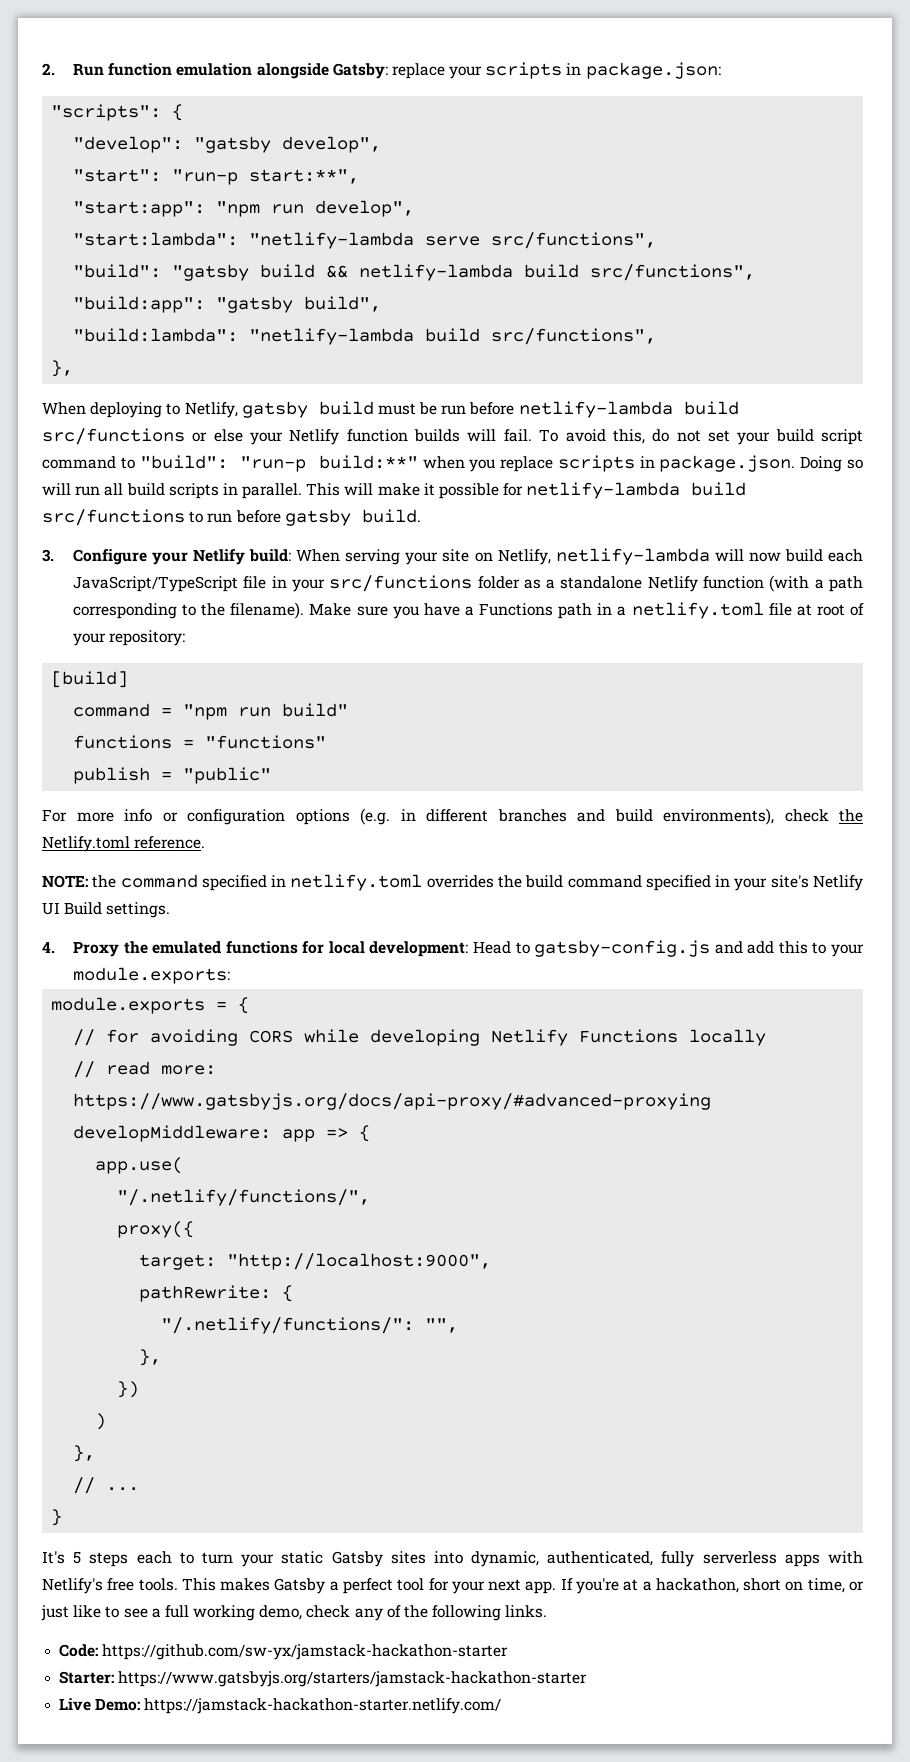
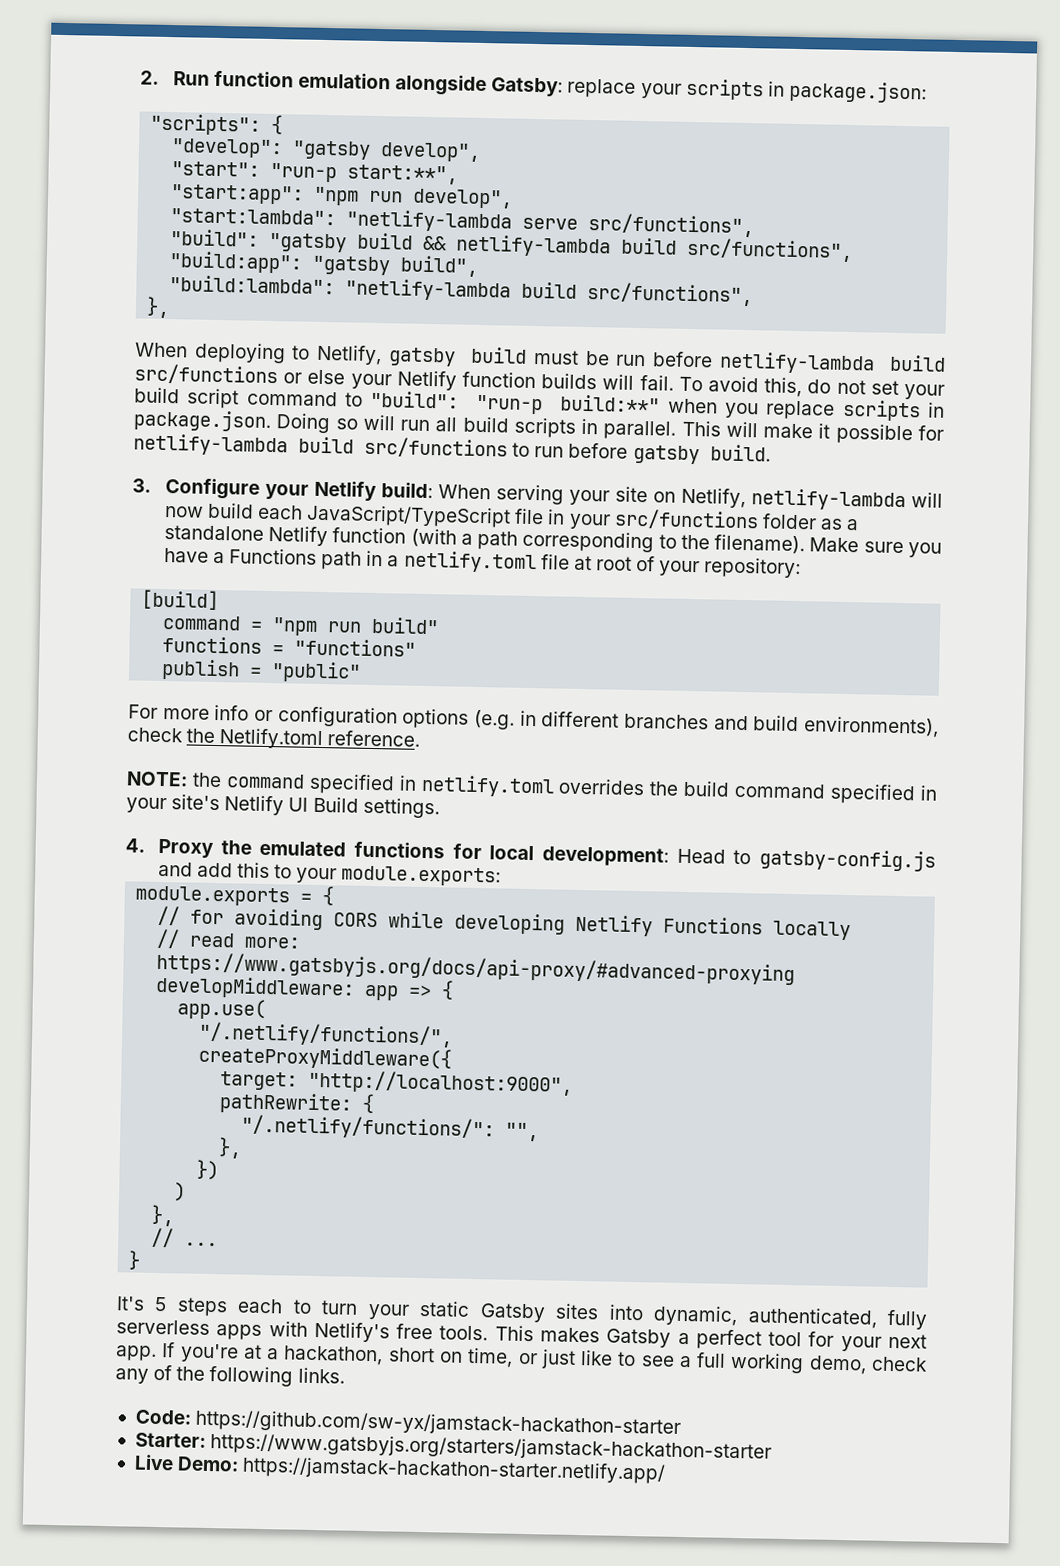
[117,1221,195,1238] proxy({ -> [198,1044,453,1071] createProxyMiddleware({
[144,1698,502,1714] https://jamstack-hackathon-starter.netlify.com/ -> [242,1456,667,1484] https://jamstack-hackathon-starter.netlify.app/

